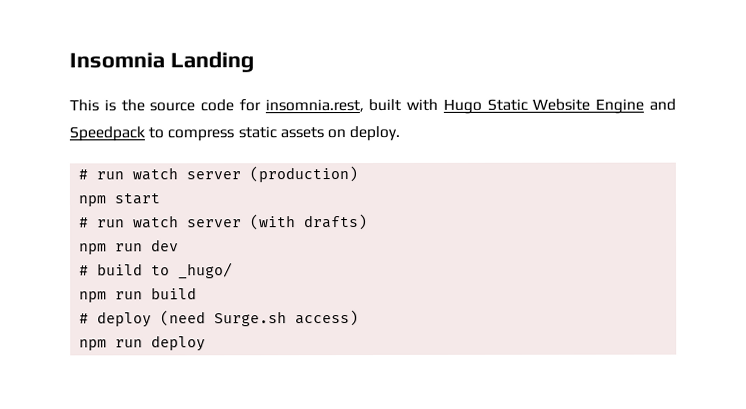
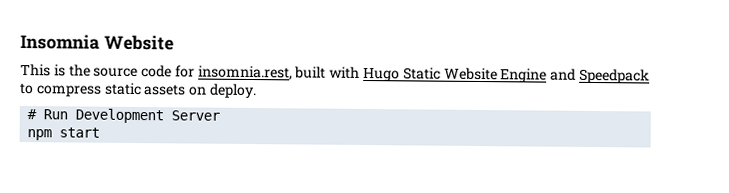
[169,51,254,73] Landing -> [103,34,174,51] Website
[96,166,359,183] [78,193,161,207] [79,214,369,231] [79,239,180,255] [79,262,234,280] [79,287,198,303] [79,310,360,328] [79,335,207,352] run watch server (production) // npm start // # run watch server (with drafts) // npm run dev // # build to _hugo/ // npm run build // # deploy (need Surge.sh access) // npm run deploy -> [43,108,221,124] [27,127,101,141] Run Development Server // npm start

